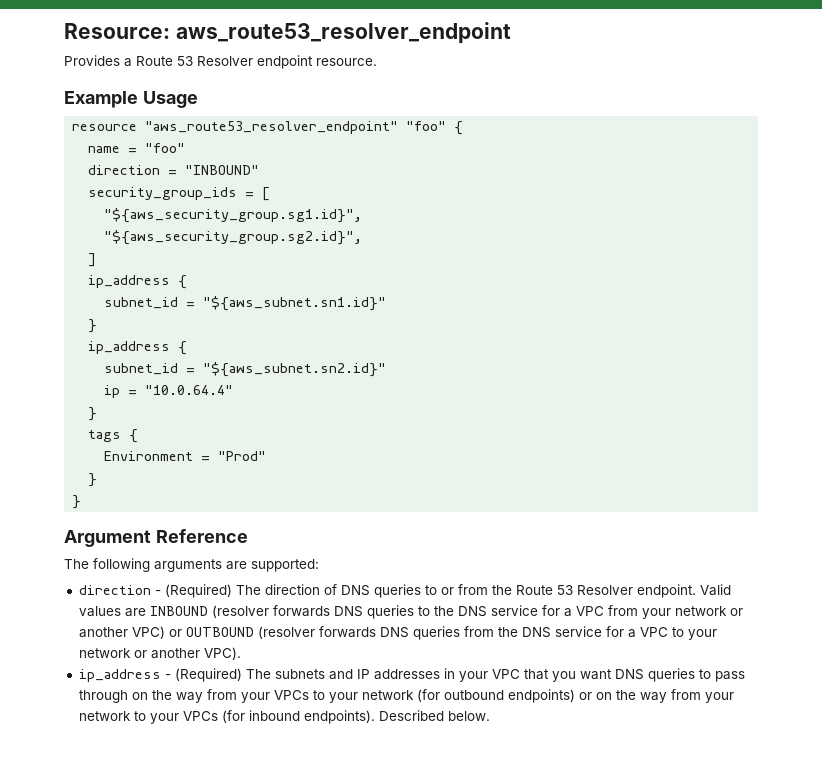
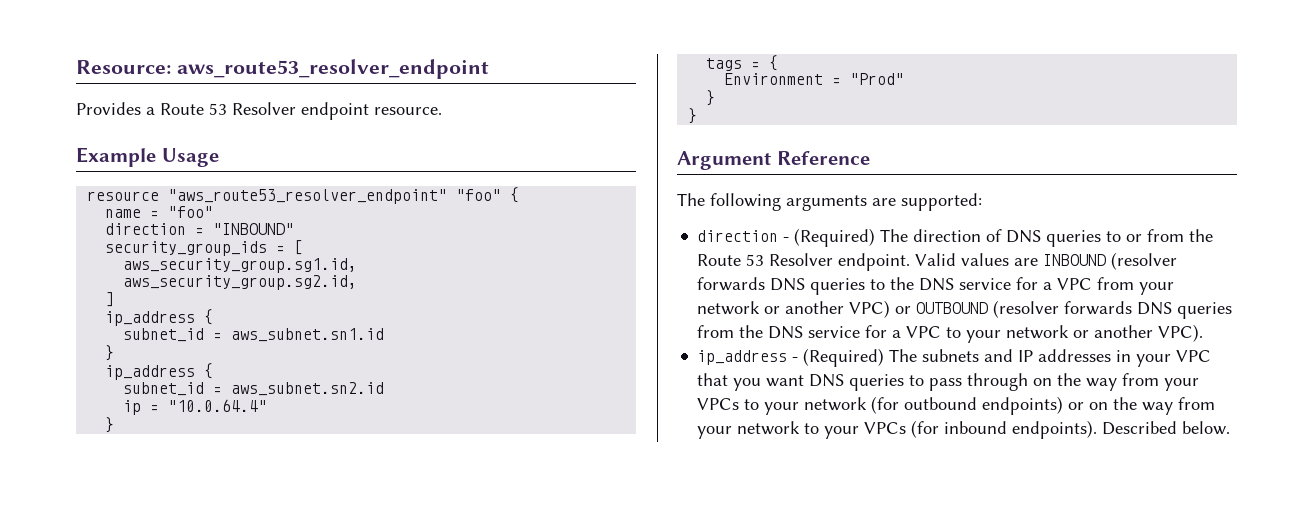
[104,208,363,223] [104,230,363,245] "${aws_security_group.sg1.id}", // "${aws_security_group.sg2.id}", -> [123,258,358,273] [123,275,358,290] aws_security_group.sg1.id, // aws_security_group.sg2.id,
[203,296,387,311] "${aws_subnet.sn1.id}" -> [231,328,385,342] aws_subnet.sn1.id
[203,362,387,377] "${aws_subnet.sn2.id}" -> [231,382,385,396] aws_subnet.sn2.id
(122, 436) none -> [751,62,761,69] =

